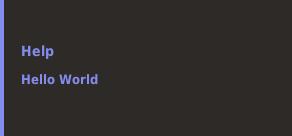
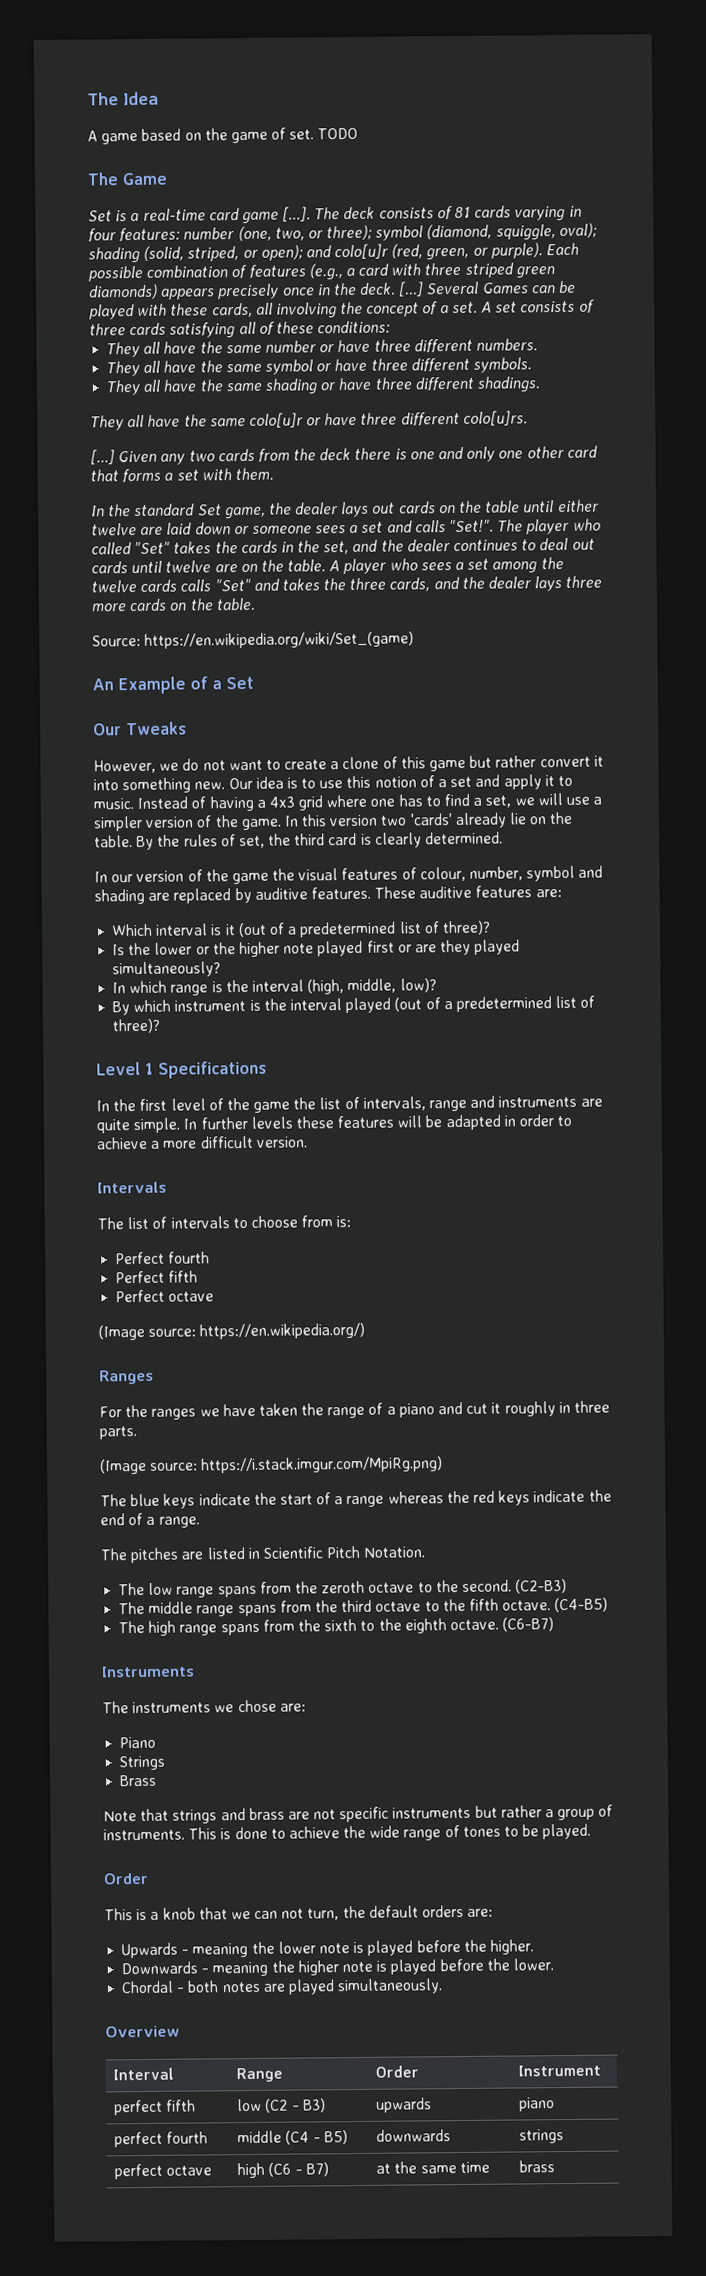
[21,45,54,59] [21,74,98,85] Help // Hello World -> [87,91,159,106] [87,127,359,145] [87,172,168,186] [88,205,582,225] [88,222,597,242] [88,242,580,264] [88,262,555,282] [88,280,577,300] [89,299,595,320] [89,320,391,339] [106,338,538,358] [106,357,532,377] [106,376,540,396] [90,410,528,431] [90,445,598,465] [90,467,274,483] [91,499,600,520] [91,518,601,536] [91,537,595,555] [91,556,564,575] [91,575,603,593] [91,597,256,612] [92,631,415,649] [92,676,254,695] [93,721,187,736] [93,755,604,774] [93,774,573,794] [93,793,603,812] [93,811,574,832] [94,831,504,851] [94,865,604,885] [94,885,562,905] [111,920,491,938] [112,939,521,958] [112,961,222,978] [112,978,437,996] [112,995,596,1016] [112,1018,162,1034] [96,1060,267,1079] [96,1095,603,1113] [96,1114,573,1134] [96,1135,308,1150] [97,1181,167,1194] [97,1215,352,1230] [115,1251,211,1265] [115,1270,199,1284] [115,1289,215,1303] [98,1322,366,1341] [99,1369,154,1385] [99,1400,610,1420] [99,1426,137,1440] [100,1456,444,1475] [100,1489,612,1509] [100,1512,200,1528] [100,1545,426,1564] [118,1579,568,1598] [118,1597,609,1617] [118,1617,555,1636] [101,1665,195,1678] [102,1699,306,1714] [119,1736,157,1749] [119,1755,166,1771] [119,1774,158,1787] [103,1804,614,1824] [103,1823,592,1841] [103,1872,149,1885] [104,1904,494,1921] [121,1939,534,1959] [121,1958,554,1977] [121,1978,444,1995] [105,2025,179,2038] [113,2067,175,2081] [236,2067,284,2083] [375,2065,420,2078] [518,2064,602,2077] [114,2099,197,2116] [237,2098,326,2113] [376,2097,433,2113] [519,2097,556,2112] [114,2131,209,2148] [237,2130,348,2145] [376,2129,452,2142] [519,2129,565,2144] [114,2163,213,2180] [237,2162,329,2179] [376,2161,490,2174] [519,2160,556,2173] The Idea // A game based on the game of set. TODO // The Game // Set is a real-time card game [...]. The deck consists of 81 cards varying in four features: number (one, two, or three); symbol (diamond, squiggle, oval); shading (solid, striped, or open); and colo[u]r (red, green, or purple). Each possible combination of features (e.g., a card with three striped green diamonds) appears precisely once in the deck. [...] Several Games can be played with these cards, all involving the concept of a set. A set consists of three cards satisfying all of these conditions: // They all have the same number or have three different numbers. // They all have the same symbol or have three different symbols. // They all have the same shading or have three different shadings. // They all have the same colo[u]r or have three different colo[u]rs. // [...] Given any two cards from the deck there is one and only one other card that forms a set with them. // In the standard Set game, the dealer lays out cards on the table until either twelve are laid down or someone sees a set and calls "Set!". The player who called "Set" takes the cards in the set, and the dealer continues to deal out cards until twelve are on the table. A player who sees a set among the twelve cards calls "Set" and takes the three cards, and the dealer lays three more cards on the table. // Source: https://en.wikipedia.org/wiki/Set_(game) // An Example of a Set // Our Tweaks // However, we do not want to create a clone of this game but rather convert it into something new. Our idea is to use this notion of a set and apply it to music. Instead of having a 4x3 grid where one has to find a set, we will use a simpler version of the game. In this version two 'cards' already lie on the table. By the rules of set, the third card is clearly determined. // In our version of the game the visual features of colour, number, symbol and shading are replaced by auditive features. These auditive features are: // Which interval is it (out of a predetermined list of three)? // Is the lower or the higher note played first or are they played simultaneously? // In which range is the interval (high, middle, low)? // By which instrument is the interval played (out of a predetermined list of three)? // Level 1 Specifications // In the first level of the game the list of intervals, range and instruments are quite simple. In further levels these features will be adapted in order to achieve a more difficult version. // Intervals // The list of intervals to choose from is: // Perfect fourth // Perfect fifth // Perfect octave // (Image source: https://en.wikipedia.org/) // Ranges // For the ranges we have taken the range of a piano and cut it roughly in three parts. // (Image source: https://i.stack.imgur.com/MpiRg.png) // The blue keys indicate the start of a range whereas the red keys indicate the end of a range. // The pitches are listed in Scientific Pitch Notation. // The low range spans from the zeroth octave to the second. (C2-B3) // The middle range spans from the third octave to the fifth octave. (C4-B5) // The high range spans from the sixth to the eighth octave. (C6-B7) // Instruments // The instruments we chose are: // Piano // Strings // Brass // Note that strings and brass are not specific instruments but rather a group of instruments. This is done to achieve the wide range of tones to be played. // Order // This is a knob that we can not turn, the default orders are: // Upwards - meaning the lower note is played before the higher. // Downwards - meaning the higher note is played before the lower. // Chordal - both notes are played simultaneously. // Overview // Interval | Range | Order | Instrument // perfect fifth | low (C2 - B3) | upwards | piano // perfect fourth | middle (C4 - B5) | downwards | strings // perfect octave | high (C6 - B7) | at the same time | brass

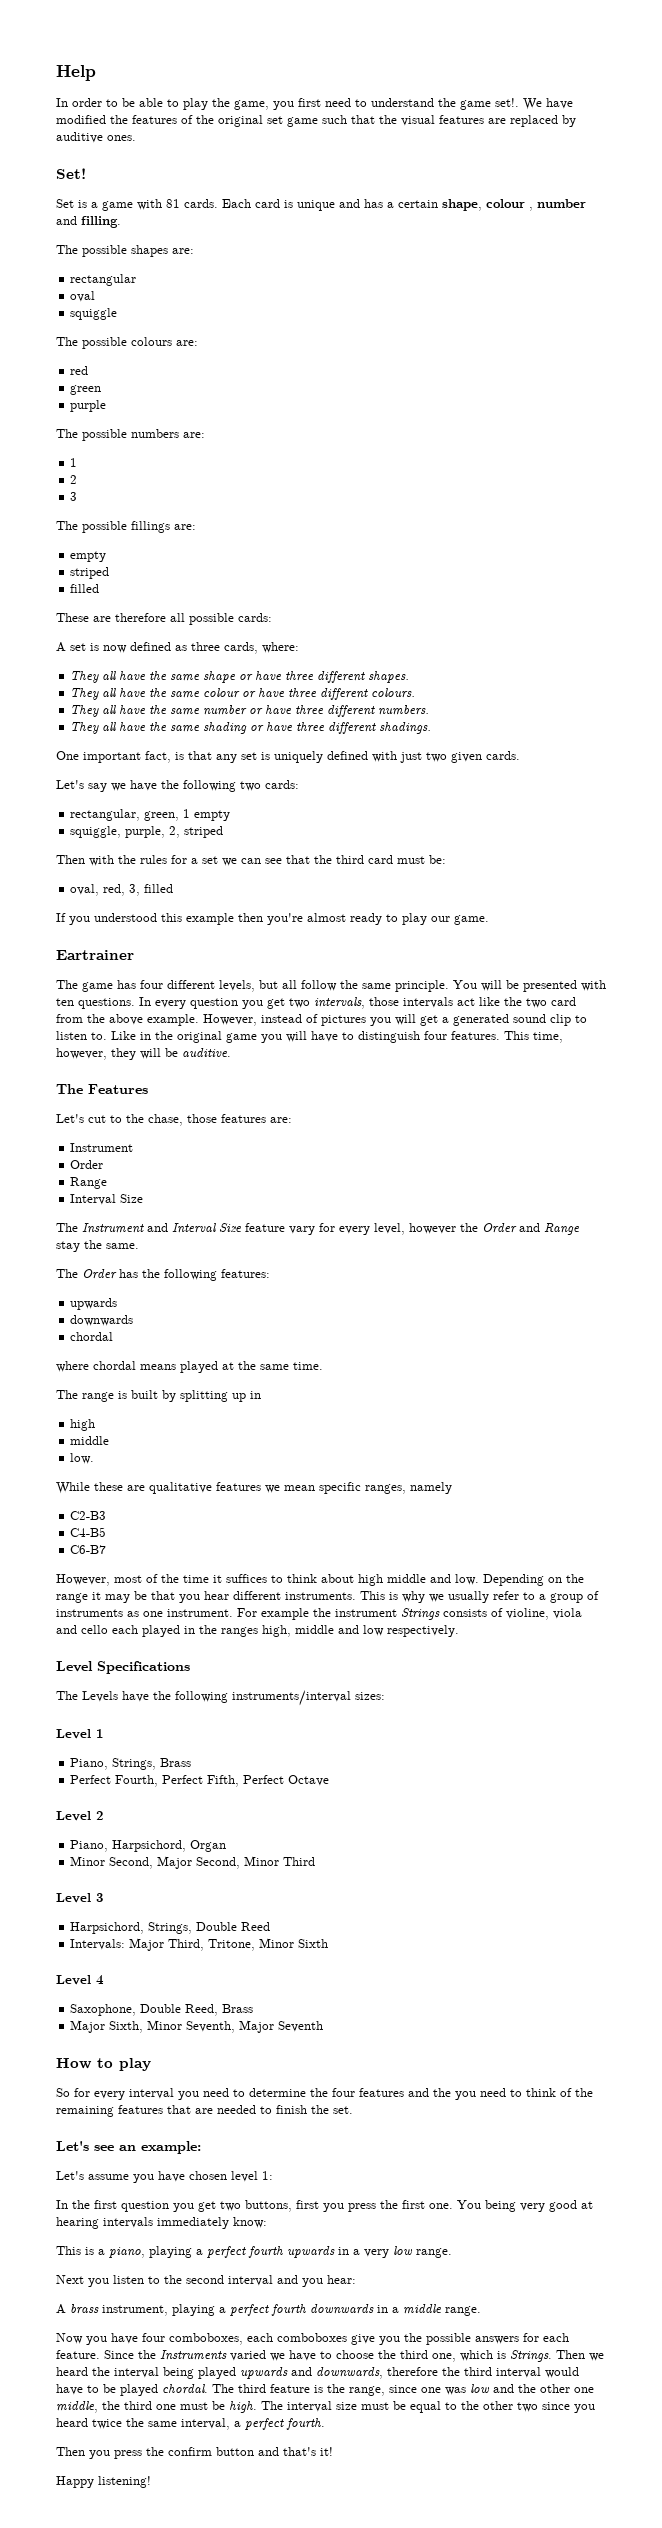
[87,91,159,106] [87,127,359,145] [87,172,168,186] [88,205,582,225] [88,222,597,242] [88,242,580,264] [88,262,555,282] [88,280,577,300] [89,299,595,320] [89,320,391,339] The Idea // A game based on the game of set. TODO // The Game // Set is a real-time card game [...]. The deck consists of 81 cards varying in four features: number (one, two, or three); symbol (diamond, squiggle, oval); shading (solid, striped, or open); and colo[u]r (red, green, or purple). Each possible combination of features (e.g., a card with three striped green diamonds) appears precisely once in the deck. [...] Several Games can be played with these cards, all involving the concept of a set. A set consists of three cards satisfying all of these conditions: -> [56,65,96,81] [56,98,573,110] [56,115,576,127] [56,132,136,143] [56,168,86,179] [56,199,586,211] [56,216,121,228] [56,245,194,257] [70,274,137,286] [70,291,96,302] [70,308,118,320] [56,337,198,349] [70,366,89,375] [70,385,102,395] [70,400,107,412] [56,429,205,441] [70,458,78,467] [70,475,78,484] [70,492,78,501] [56,521,196,533] [70,551,107,562] [70,567,110,579] [70,584,100,593] [56,613,272,625] [56,642,299,654] [70,671,410,683] [70,688,416,700] Help // In order to be able to play the game, you first need to understand the game set!. We have modified the features of the original set game such that the visual features are replaced by auditive ones. // Set! // Set is a game with 81 cards. Each card is unique and has a certain shape, colour , number and filling. // The possible shapes are: // rectangular // oval // squiggle // The possible colours are: // red // green // purple // The possible numbers are: // 1 // 2 // 3 // The possible fillings are: // empty // striped // filled // These are therefore all possible cards: // A set is now defined as three cards, where: // They all have the same shape or have three different shapes. // They all have the same colour or have three different colours.
[106,357,532,377] // They all have the same symbol or have three different symbols. -> (430, 710) none
[90,410,528,431] [90,445,598,465] [90,467,274,483] [91,499,600,520] [91,518,601,536] [91,537,595,555] [91,556,564,575] [91,575,603,593] [91,597,256,612] [92,631,415,649] [92,676,254,695] [93,721,187,736] [93,755,604,774] [93,774,573,794] [93,793,603,812] [93,811,574,832] [94,831,504,851] [94,865,604,885] [94,885,562,905] [111,920,491,938] [112,939,521,958] [112,961,222,978] [112,978,437,996] [112,995,596,1016] [112,1018,162,1034] [96,1060,267,1079] [96,1095,603,1113] [96,1114,573,1134] [96,1135,308,1150] [97,1181,167,1194] [97,1215,352,1230] [115,1251,211,1265] [115,1270,199,1284] [115,1289,215,1303] [98,1322,366,1341] [99,1369,154,1385] [99,1400,610,1420] [99,1426,137,1440] [100,1456,444,1475] [100,1489,612,1509] [100,1512,200,1528] [100,1545,426,1564] [118,1579,568,1598] [118,1597,609,1617] [118,1617,555,1636] [101,1665,195,1678] [102,1699,306,1714] [119,1736,157,1749] [119,1755,166,1771] [119,1774,158,1787] [103,1804,614,1824] [103,1823,592,1841] [103,1872,149,1885] [104,1904,494,1921] [121,1939,534,1959] [121,1958,554,1977] [121,1978,444,1995] [105,2025,179,2038] [113,2067,175,2081] [236,2067,284,2083] [375,2065,420,2078] [518,2064,602,2077] [114,2099,197,2116] [237,2098,326,2113] [376,2097,433,2113] [519,2097,556,2112] [114,2131,209,2148] [237,2130,348,2145] [376,2129,452,2142] [519,2129,565,2144] [114,2163,213,2180] [237,2162,329,2179] [376,2161,490,2174] [519,2160,556,2173] They all have the same colo[u]r or have three different colo[u]rs. // [...] Given any two cards from the deck there is one and only one other card that forms a set with them. // In the standard Set game, the dealer lays out cards on the table until either twelve are laid down or someone sees a set and calls "Set!". The player who called "Set" takes the cards in the set, and the dealer continues to deal out cards until twelve are on the table. A player who sees a set among the twelve cards calls "Set" and takes the three cards, and the dealer lays three more cards on the table. // Source: https://en.wikipedia.org/wiki/Set_(game) // An Example of a Set // Our Tweaks // However, we do not want to create a clone of this game but rather convert it into something new. Our idea is to use this notion of a set and apply it to music. Instead of having a 4x3 grid where one has to find a set, we will use a simpler version of the game. In this version two 'cards' already lie on the table. By the rules of set, the third card is clearly determined. // In our version of the game the visual features of colour, number, symbol and shading are replaced by auditive features. These auditive features are: // Which interval is it (out of a predetermined list of three)? // Is the lower or the higher note played first or are they played simultaneously? // In which range is the interval (high, middle, low)? // By which instrument is the interval played (out of a predetermined list of three)? // Level 1 Specifications // In the first level of the game the list of intervals, range and instruments are quite simple. In further levels these features will be adapted in order to achieve a more difficult version. // Intervals // The list of intervals to choose from is: // Perfect fourth // Perfect fifth // Perfect octave // (Image source: https://en.wikipedia.org/) // Ranges // For the ranges we have taken the range of a piano and cut it roughly in three parts. // (Image source: https://i.stack.imgur.com/MpiRg.png) // The blue keys indicate the start of a range whereas the red keys indicate the end of a range. // The pitches are listed in Scientific Pitch Notation. // The low range spans from the zeroth octave to the second. (C2-B3) // The middle range spans from the third octave to the fifth octave. (C4-B5) // The high range spans from the sixth to the eighth octave. (C6-B7) // Instruments // The instruments we chose are: // Piano // Strings // Brass // Note that strings and brass are not specific instruments but rather a group of instruments. This is done to achieve the wide range of tones to be played. // Order // This is a knob that we can not turn, the default orders are: // Upwards - meaning the lower note is played before the higher. // Downwards - meaning the higher note is played before the lower. // Chordal - both notes are played simultaneously. // Overview // Interval | Range | Order | Instrument // perfect fifth | low (C2 - B3) | upwards | piano // perfect fourth | middle (C4 - B5) | downwards | strings // perfect octave | high (C6 - B7) | at the same time | brass -> [56,751,520,763] [56,780,299,792] [70,809,231,821] [70,826,224,838] [56,855,446,866] [70,884,174,896] [56,913,489,925] [56,950,134,960] [56,980,606,992] [56,997,576,1009] [56,1014,587,1026] [56,1031,563,1043] [56,1048,231,1060] [56,1084,148,1094] [56,1114,292,1126] [70,1143,134,1152] [70,1160,104,1169] [70,1177,108,1189] [70,1194,144,1205] [56,1223,580,1235] [56,1240,139,1252] [56,1269,270,1281] [70,1298,118,1310] [70,1315,134,1326] [70,1332,114,1341] [56,1361,323,1373] [56,1390,261,1402] [70,1419,96,1431] [70,1436,110,1445] [70,1453,95,1464] [56,1482,452,1494] [70,1511,107,1520] [70,1527,107,1537] [70,1545,107,1554] [56,1574,584,1586] [56,1591,599,1603] [56,1608,582,1620] [56,1625,459,1637] [56,1661,190,1674] [56,1690,385,1706] [56,1729,103,1739] [70,1758,192,1770] [70,1775,330,1787] [56,1811,103,1821] [70,1840,227,1852] [70,1856,316,1869] [56,1893,103,1903] [70,1922,271,1934] [70,1938,329,1951] [56,1975,104,1985] [70,2004,254,2016] [70,2020,324,2033] [56,2058,151,2071] [56,2088,593,2100] [56,2105,353,2117] [56,2141,201,2154] [56,2171,273,2183] [56,2200,593,2212] [56,2217,267,2229] [56,2246,452,2258] [56,2275,356,2287] [56,2304,481,2316] [56,2333,569,2345] [56,2350,604,2362] [56,2367,579,2379] [56,2384,594,2396] [56,2401,595,2413] [56,2418,325,2430] [56,2447,333,2459] [56,2476,151,2488] One important fact, is that any set is uniquely defined with just two given cards. // Let's say we have the following two cards: // rectangular, green, 1 empty // squiggle, purple, 2, striped // Then with the rules for a set we can see that the third card must be: // oval, red, 3, filled // If you understood this example then you're almost ready to play our game. // Eartrainer // The game has four different levels, but all follow the same principle. You will be presented with ten questions. In every question you get two intervals, those intervals act like the two card from the above example. However, instead of pictures you will get a generated sound clip to listen to. Like in the original game you will have to distinguish four features. This time, however, they will be auditive. // The Features // Let's cut to the chase, those features are: // Instrument // Order // Range // Interval Size // The Instrument and Interval Size feature vary for every level, however the Order and Range stay the same. // The Order has the following features: // upwards // downwards // chordal // where chordal means played at the same time. // The range is built by splitting up in // high // middle // low. // While these are qualitative features we mean specific ranges, namely // C2-B3 // C4-B5 // C6-B7 // However, most of the time it suffices to think about high middle and low. Depending on the range it may be that you hear different instruments. This is why we usually refer to a group of instruments as one instrument. For example the instrument Strings consists of violine, viola and cello each played in the ranges high, middle and low respectively. // Level Specifications // The Levels have the following instruments/interval sizes: // Level 1 // Piano, Strings, Brass // Perfect Fourth, Perfect Fifth, Perfect Octave // Level 2 // Piano, Harpsichord, Organ // Minor Second, Major Second, Minor Third // Level 3 // Harpsichord, Strings, Double Reed // Intervals: Major Third, Tritone, Minor Sixth // Level 4 // Saxophone, Double Reed, Brass // Major Sixth, Minor Seventh, Major Seventh // How to play // So for every interval you need to determine the four features and the you need to think of the remaining features that are needed to finish the set. // Let's see an example: // Let's assume you have chosen level 1: // In the first question you get two buttons, first you press the first one. You being very good at hearing intervals immediately know: // This is a piano, playing a perfect fourth upwards in a very low range. // Next you listen to the second interval and you hear: // A brass instrument, playing a perfect fourth downwards in a middle range. // Now you have four comboboxes, each comboboxes give you the possible answers for each feature. Since the Instruments varied we have to choose the third one, which is Strings. Then we heard the interval being played upwards and downwards, therefore the third interval would have to be played chordal. The third feature is the range, since one was low and the other one middle, the third one must be high. The interval size must be equal to the other two since you heard twice the same interval, a perfect fourth. // Then you press the confirm button and that's it! // Happy listening!

